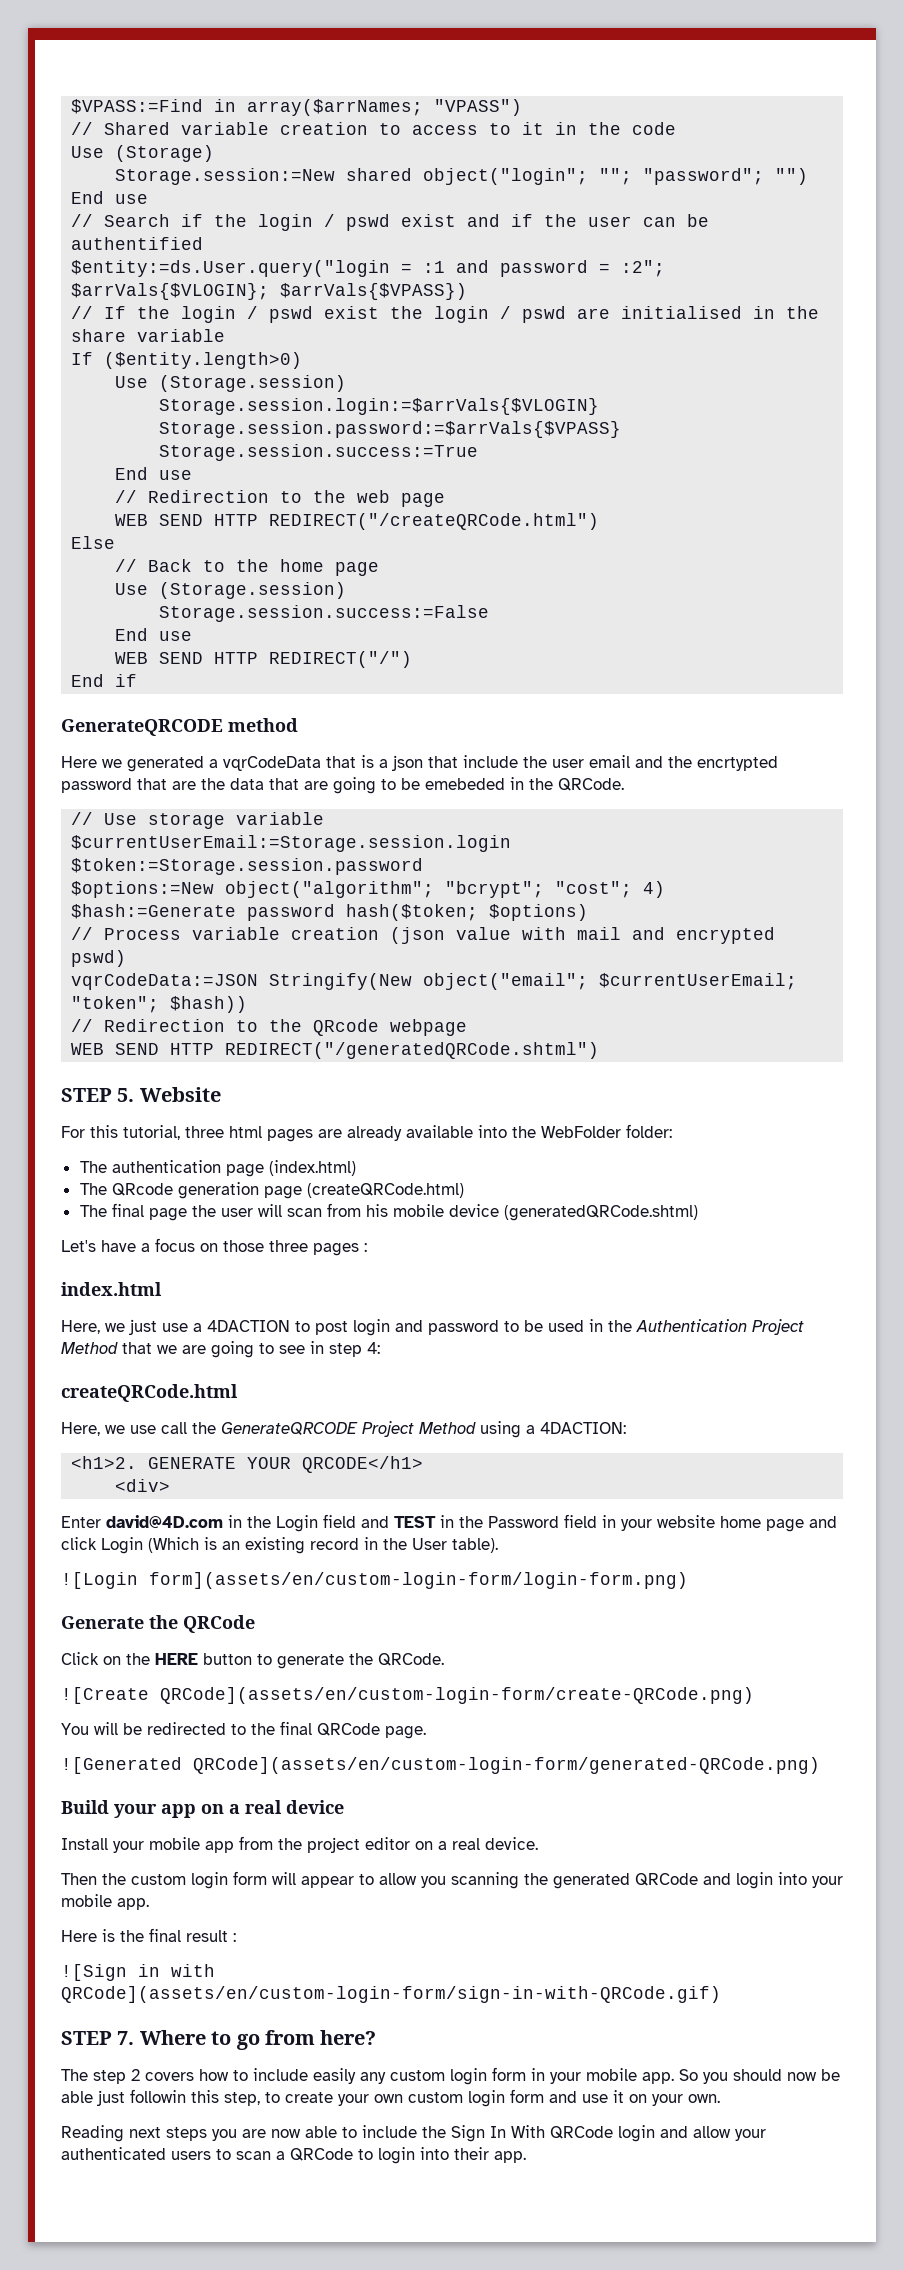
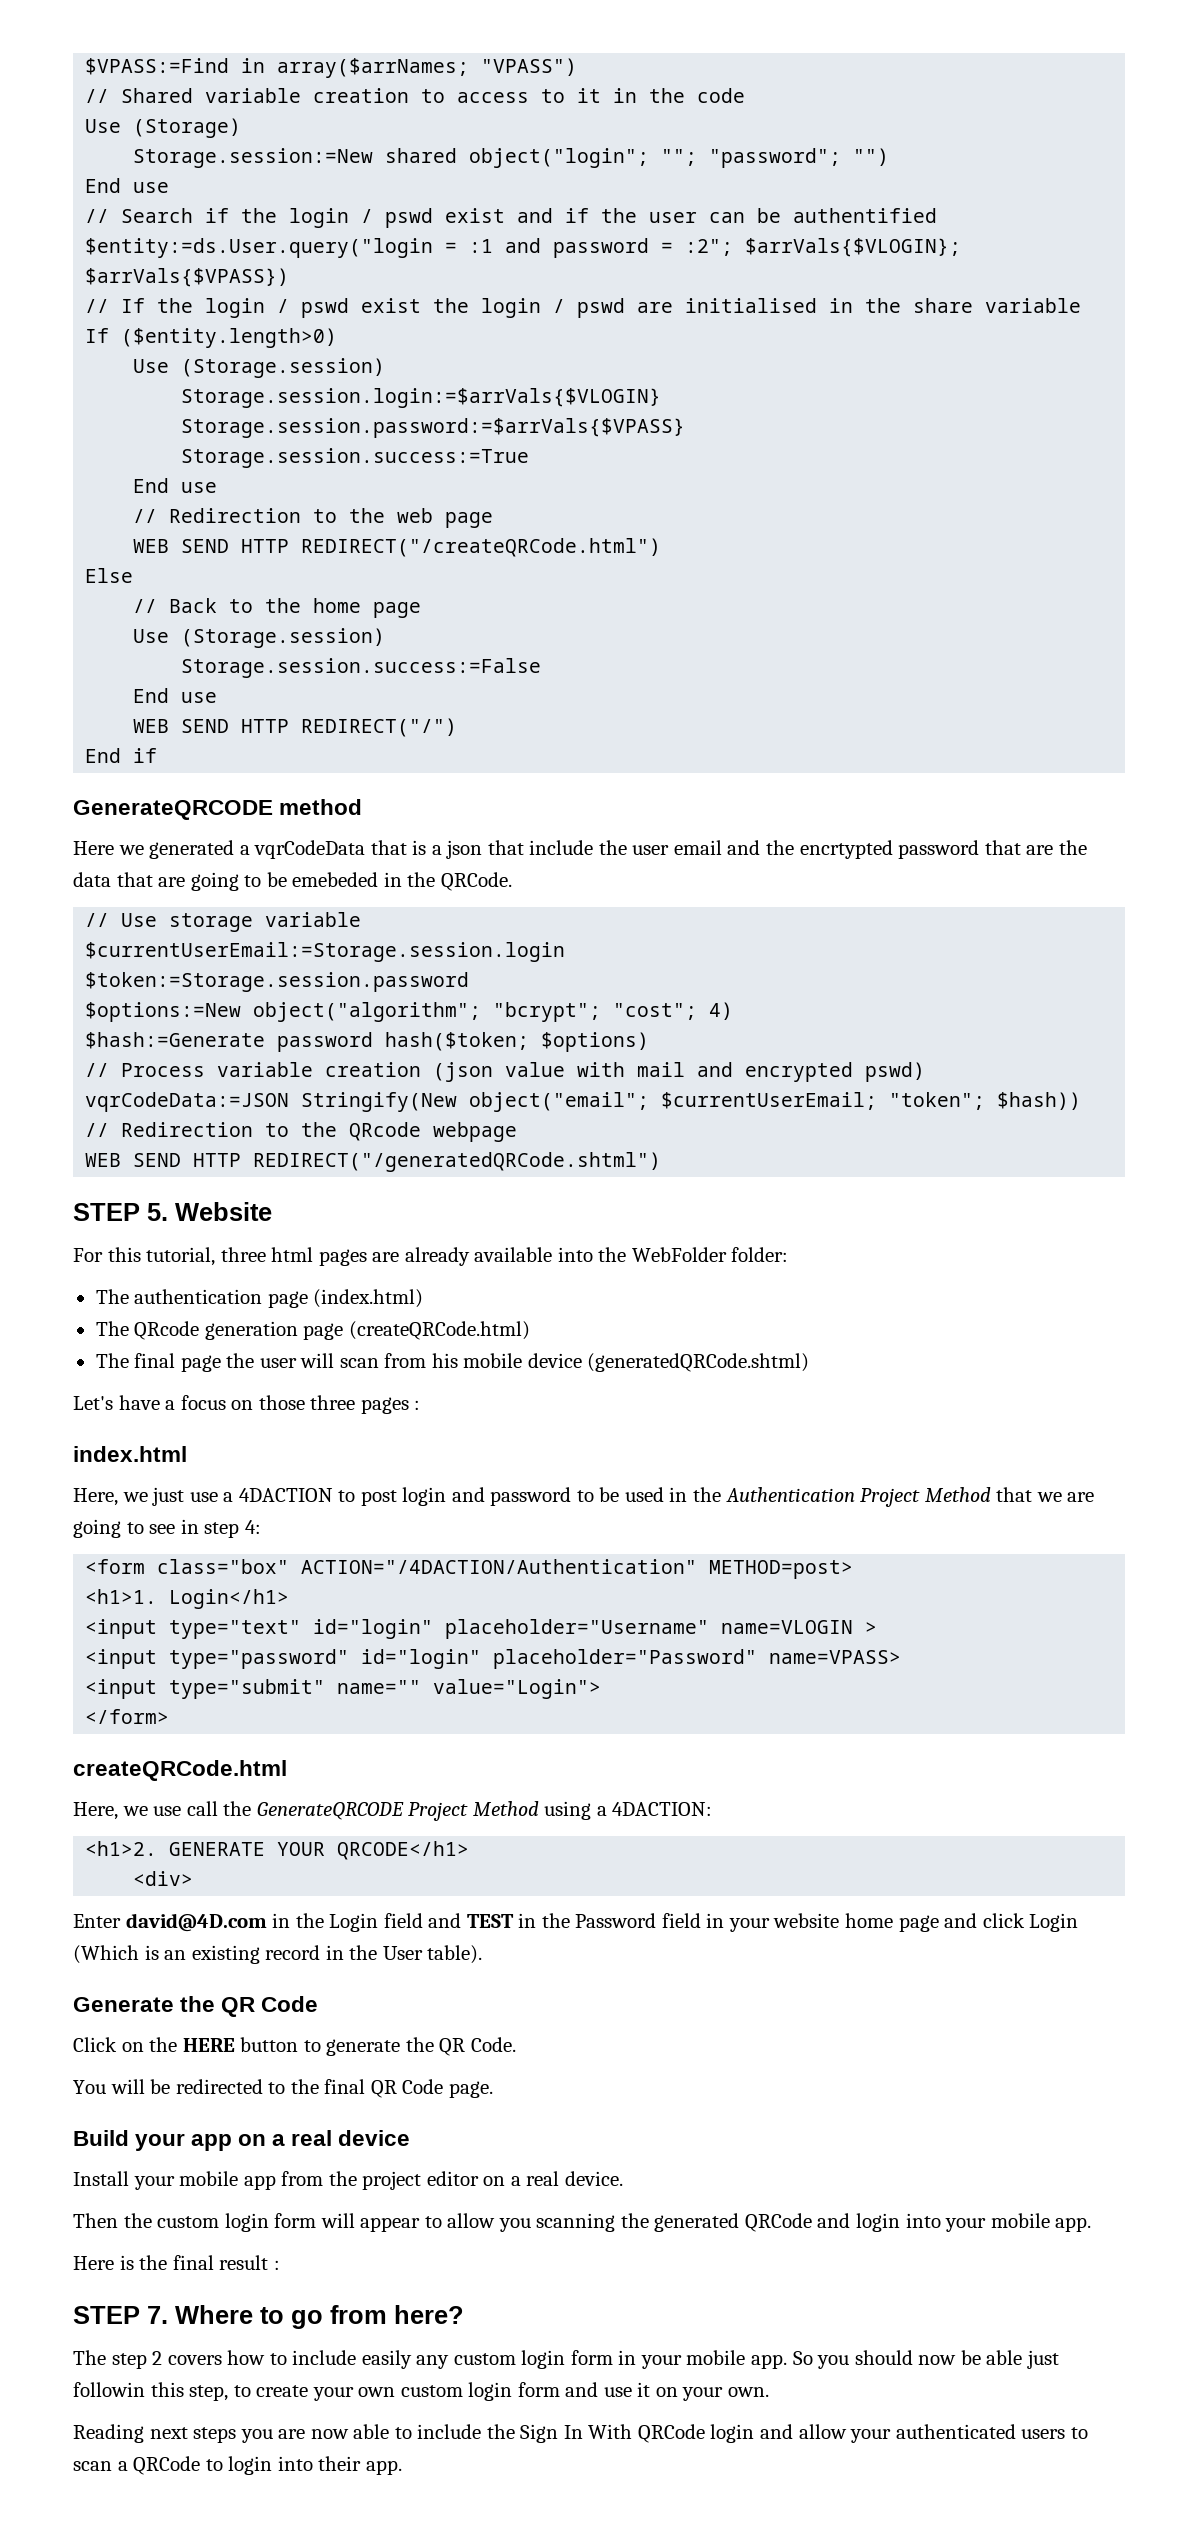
(380, 1348) none -> [85,1559,854,1579] [85,1589,290,1609] [85,1619,878,1639] [85,1649,902,1669] [85,1679,602,1699] [85,1709,170,1724] // <form class="box" ACTION="/4DACTION/Authentication" METHOD=post> // <h1>1. Login</h1> // <input type="text" id="login" placeholder="Username" name=VLOGIN > // <input type="password" id="login" placeholder="Password" name=VPASS> // <input type="submit" name="" value="Login"> // </form>
[61,1572,688,1589] // ![Login form](assets/en/custom-login-form/login-form.png) -> (483, 1954) none
[183,1615,255,1633] QRCode -> [221,1996,319,2017] QR Code
[378,1653,444,1666] [61,1687,754,1704] QRCode. // ![Create QRCode](assets/en/custom-login-form/create-QRCode.png) -> [439,2037,516,2056] QR Code.
[317,1723,380,1736] QRCode -> [370,2079,444,2098] QR Code
[61,1757,820,1774] // ![Generated QRCode](assets/en/custom-login-form/generated-QRCode.png) -> (493, 2089) none
[61,1964,215,1981] [61,1986,721,2003] // ![Sign in with QRCode](assets/en/custom-login-form/sign-in-with-QRCode.gif) -> (280, 2265) none

